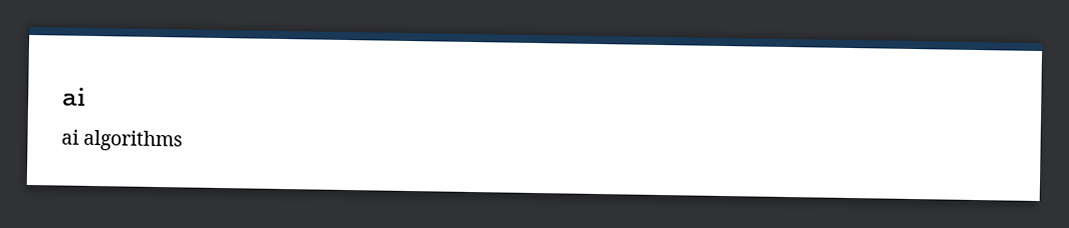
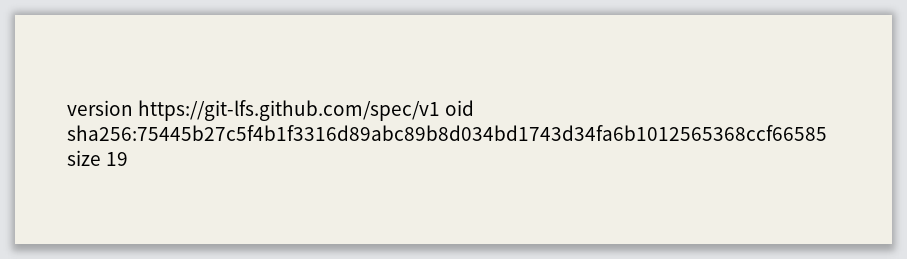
[62,87,86,106] [61,129,184,152] ai // ai algorithms -> [67,100,475,121] [67,125,827,141] [67,150,129,166] version https://git-lfs.github.com/spec/v1 oid sha256:75445b27c5f4b1f3316d89abc89b8d034bd1743d34fa6b1012565368ccf66585 size 19

